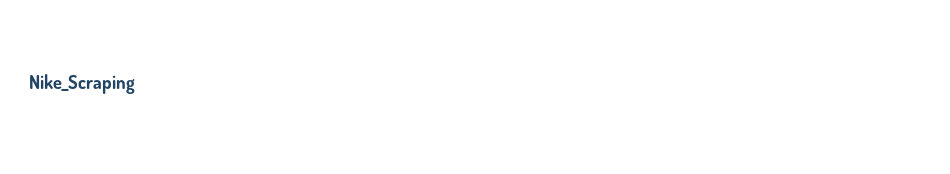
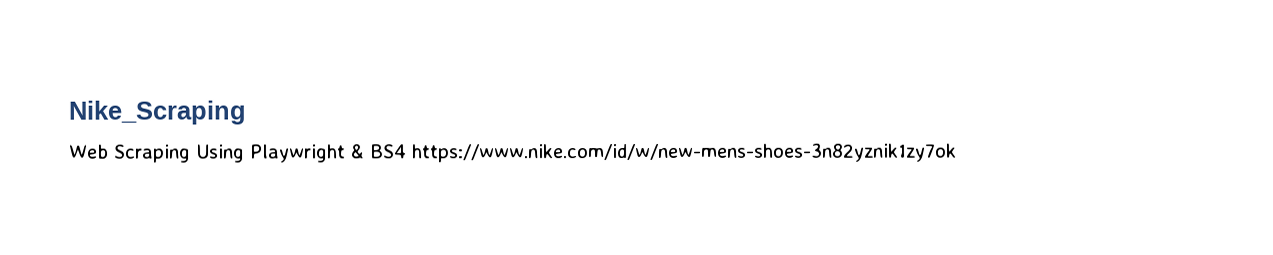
(135, 84) none -> [69,142,957,163] // Web Scraping Using Playwright & BS4 https://www.nike.com/id/w/new-mens-shoes-3n82yznik1zy7ok

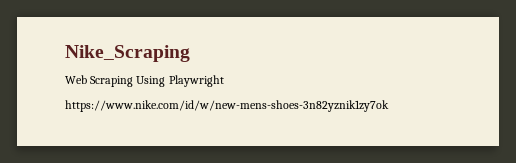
[350,143,407,159] & BS4 -> (224, 81) //

